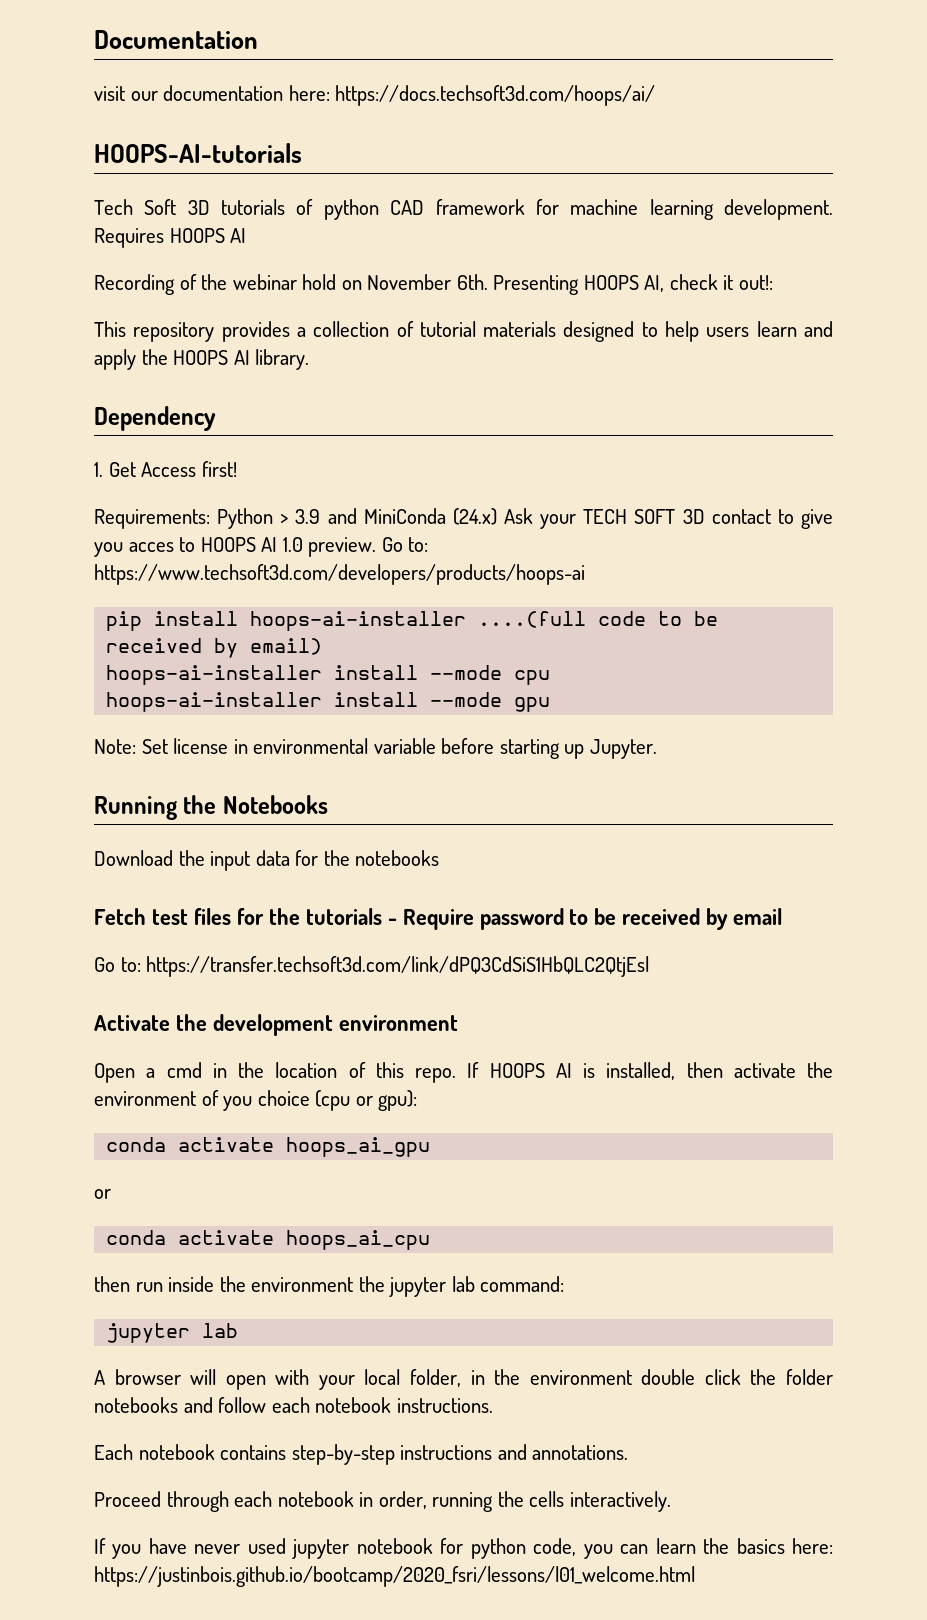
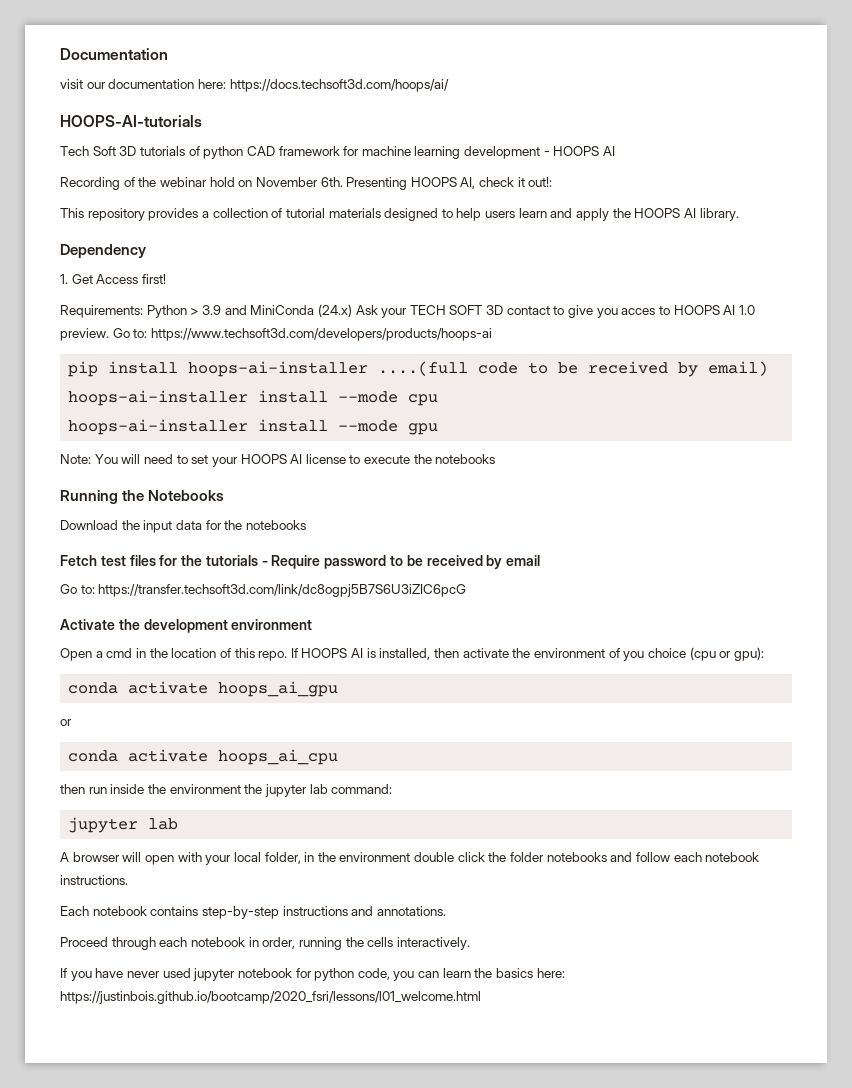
[724,199,833,220] [94,228,164,248] development. Requires -> [464,146,550,159] development -
[141,738,657,759] Set license in environmental variable before starting up Jupyter. -> [94,454,496,467] You will need to set your HOOPS AI license to execute the notebooks
[146,956,650,977] https://transfer.techsoft3d.com/link/dPQ3CdSiS1HbQLC2QtjEsl -> [98,584,467,597] https://transfer.techsoft3d.com/link/dc8ogpj5B7S6U3iZIC6pcG

